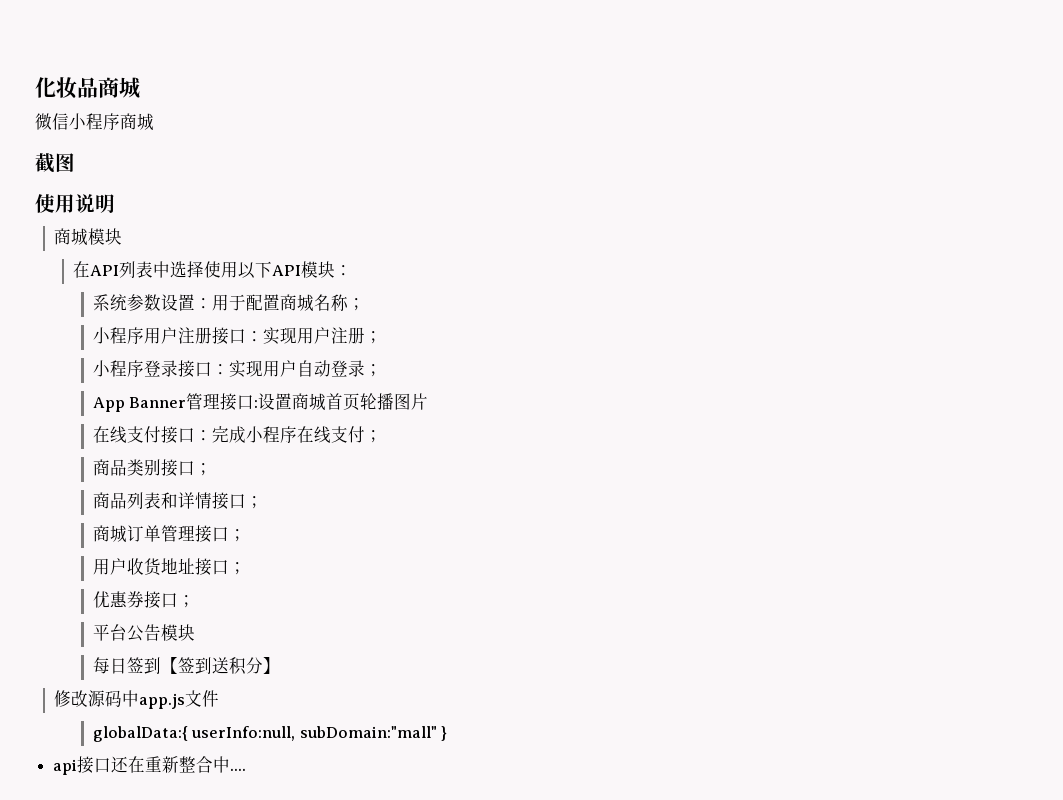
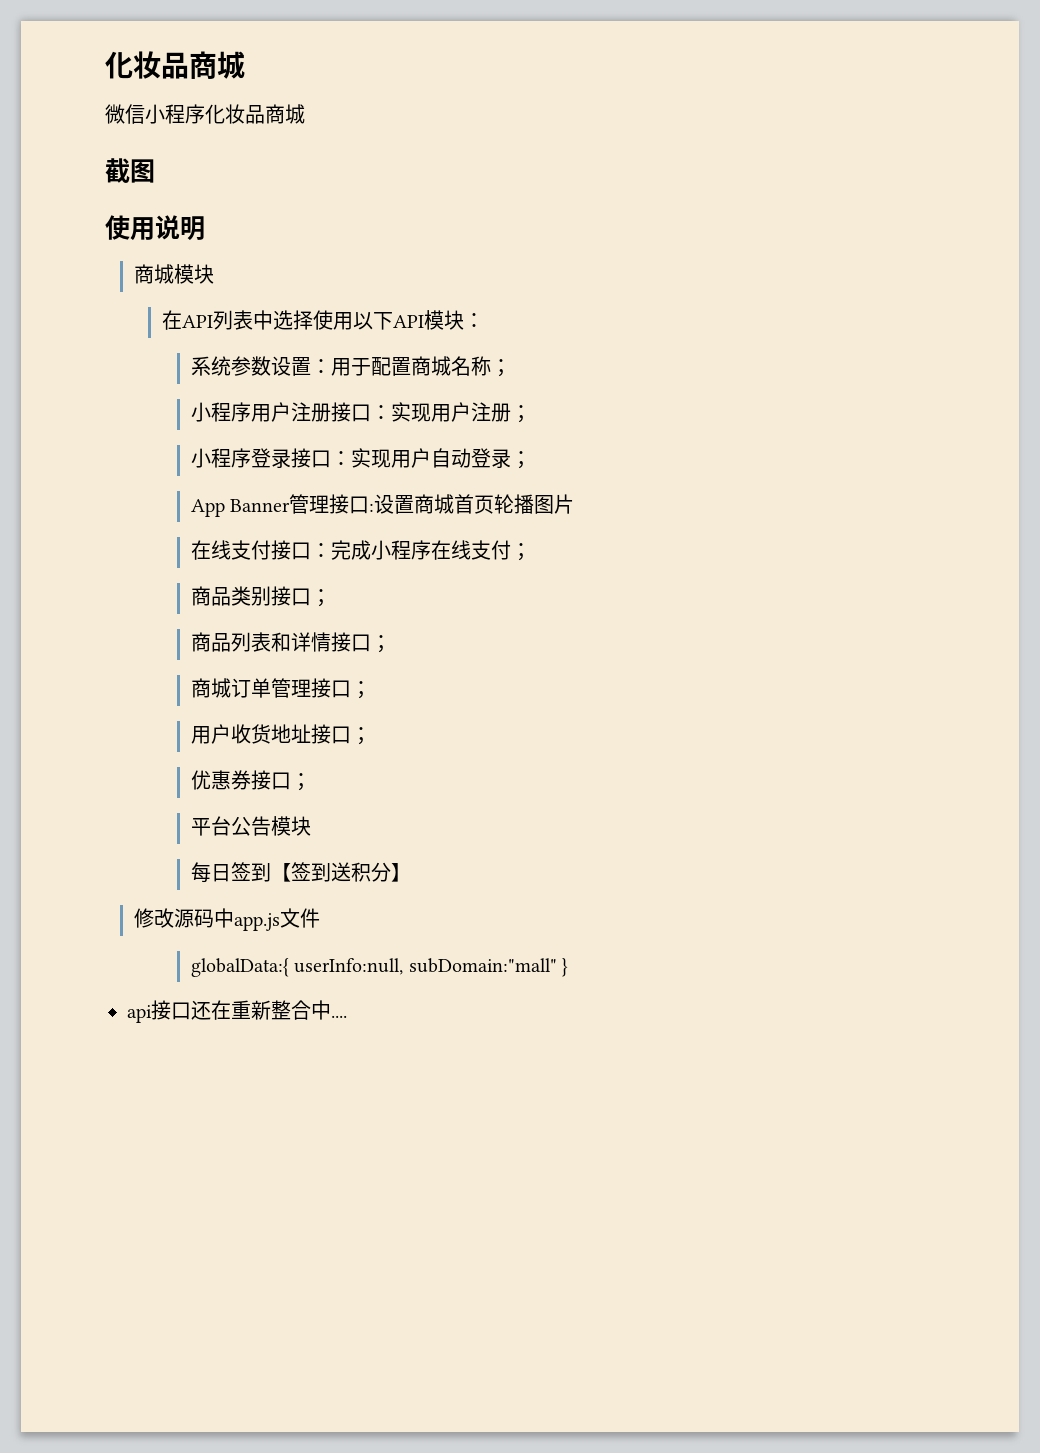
(120, 121) none -> [205,104,265,124] 化妆品

